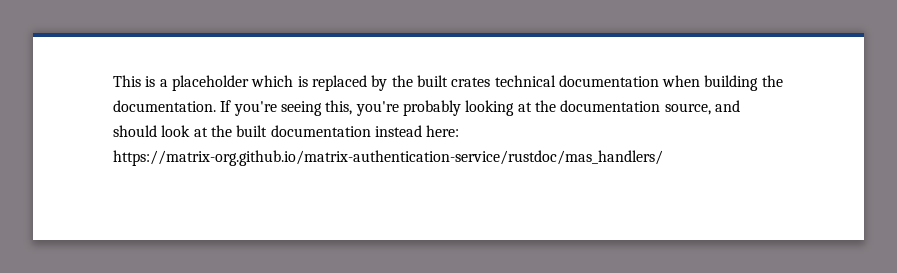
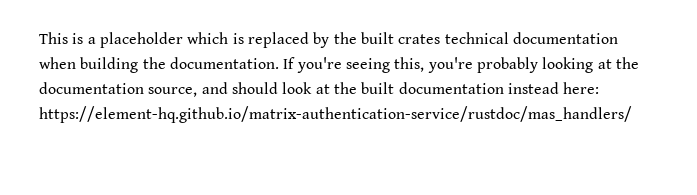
[113,150,663,166] https://matrix-org.github.io/matrix-authentication-service/rustdoc/mas_handlers/ -> [39,106,632,123] https://element-hq.github.io/matrix-authentication-service/rustdoc/mas_handlers/

